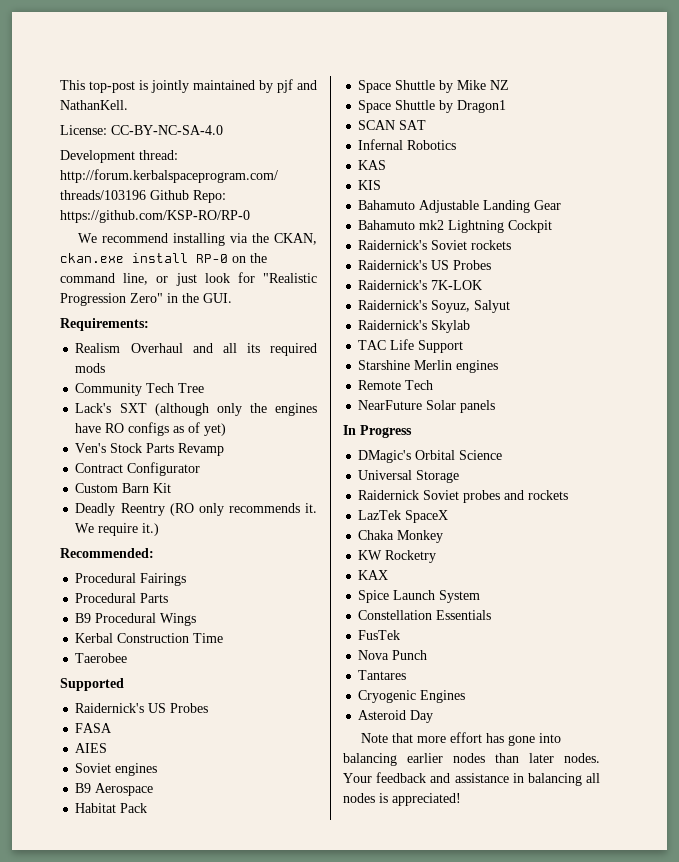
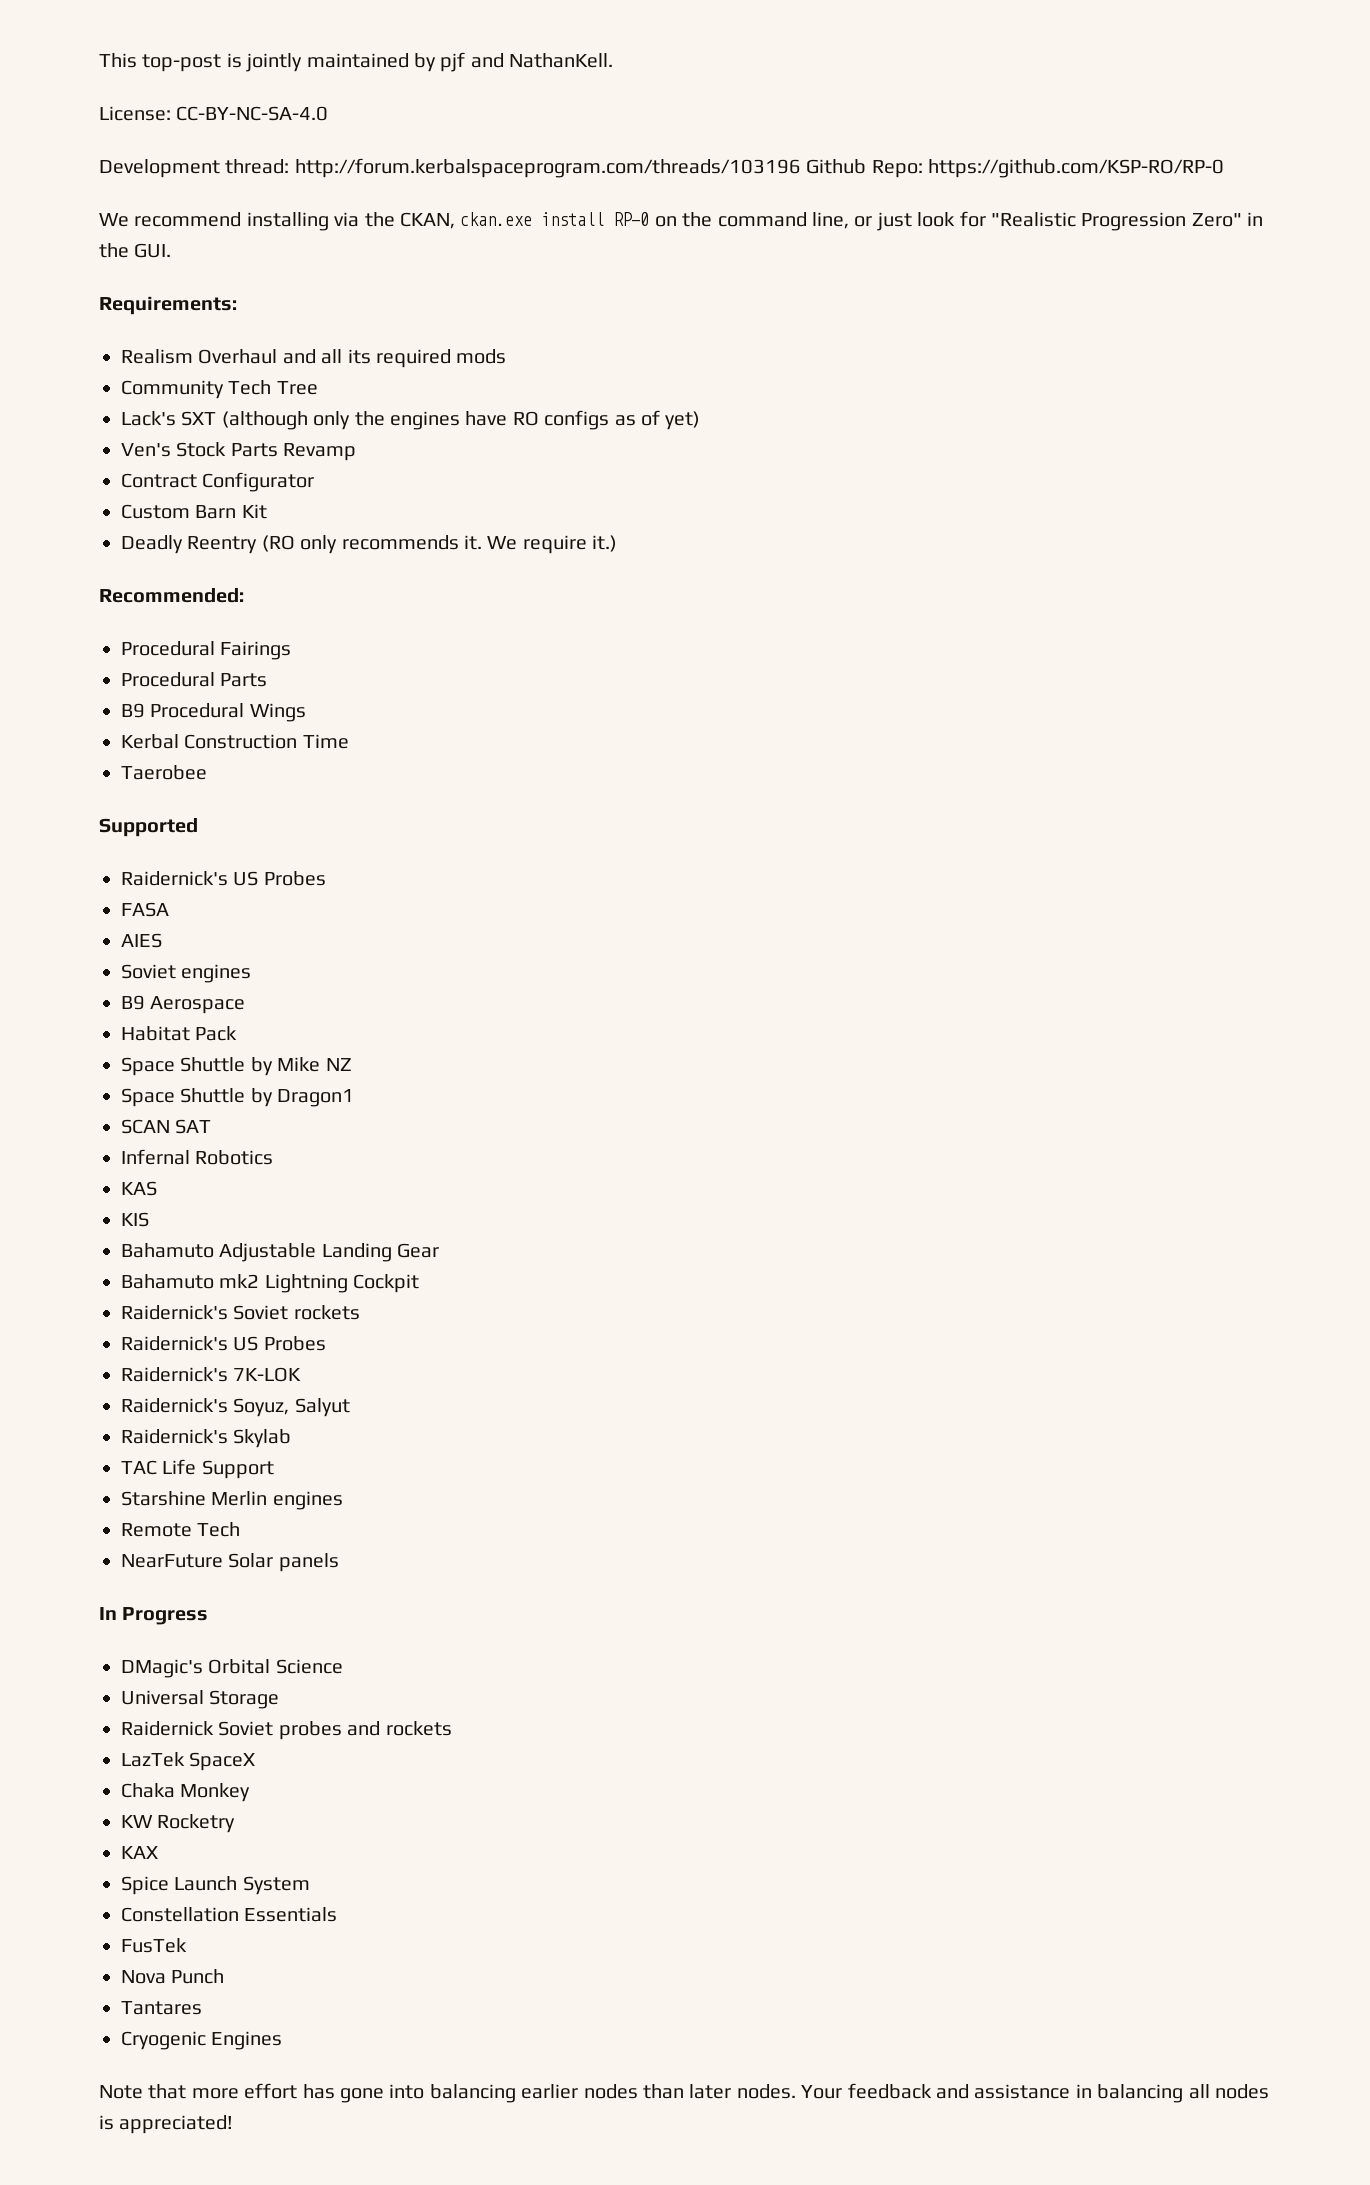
[358,710,434,723] // Asteroid Day -> (283, 2040) none

